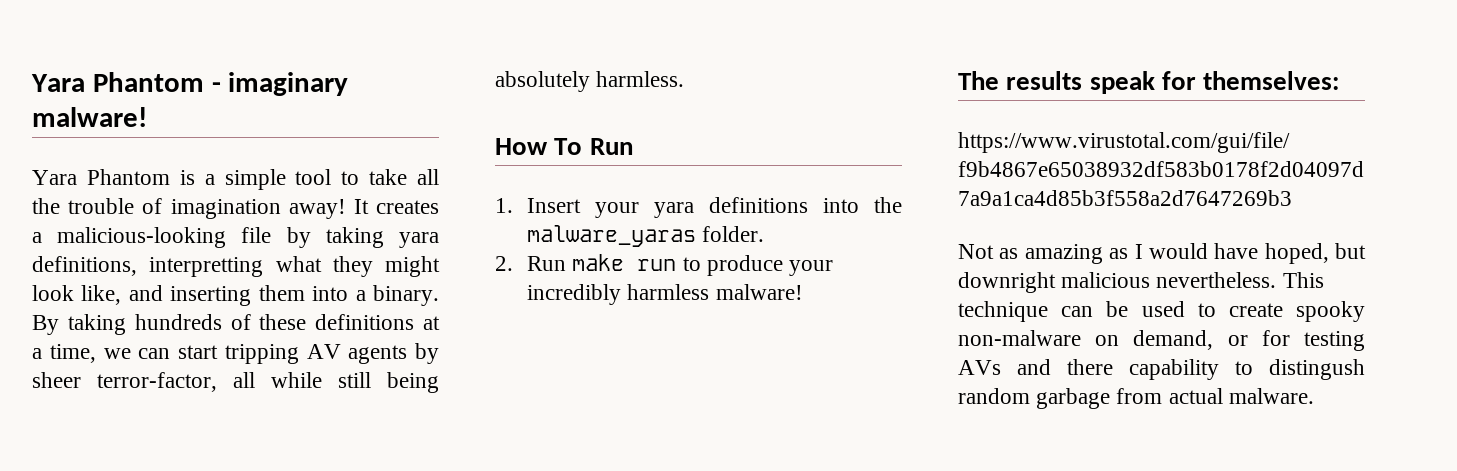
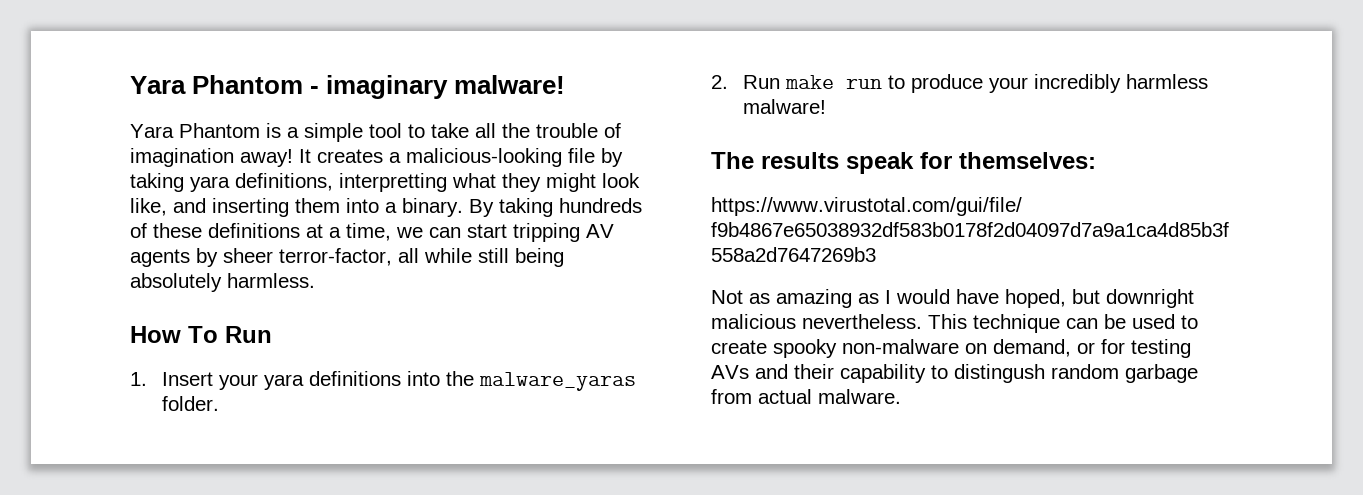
[1067,359,1113,375] there -> [794,364,834,379] their

